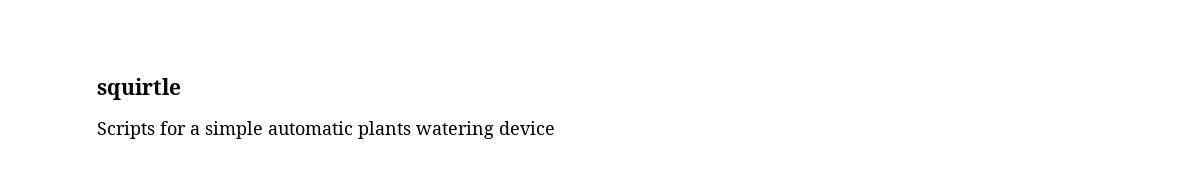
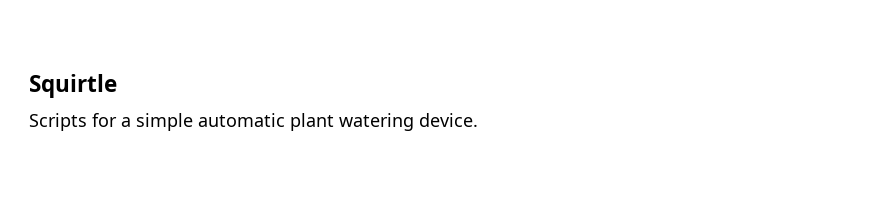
[97,78,181,100] squirtle -> [29,74,117,98] Squirtle
[358,121,555,139] plants watering device -> [290,113,478,131] plant watering device.

